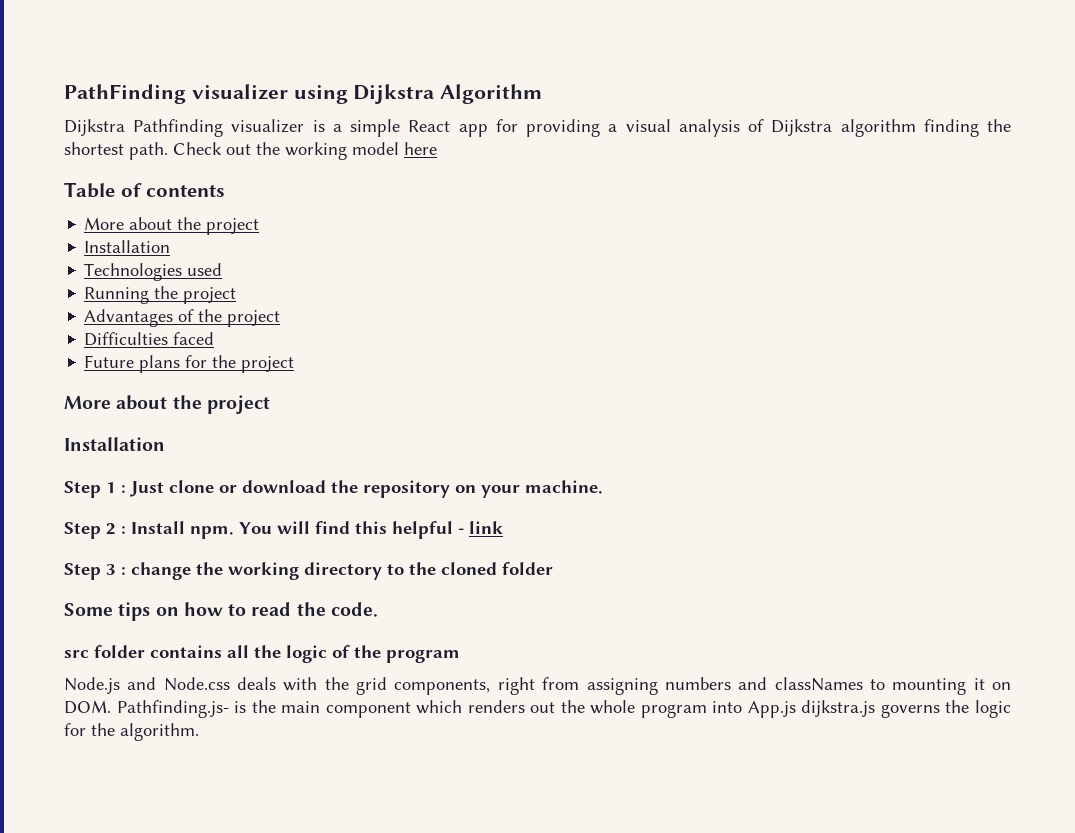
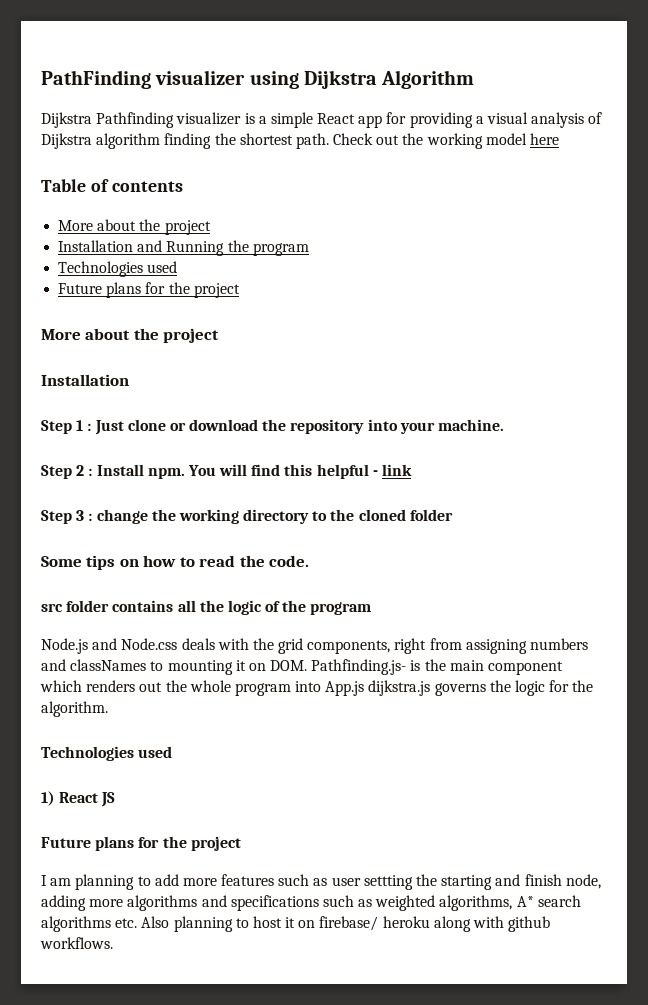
[84,263,223,281] [84,286,237,304] [84,309,281,327] [84,332,215,346] // Technologies used // Running the project // Advantages of the project // Difficulties faced -> [137,240,309,256] [58,261,178,277] and Running the program // Technologies used
[455,485,476,493] on -> [367,419,398,431] into
(199, 732) none -> [41,746,173,761] [41,791,116,807] [41,836,241,851] [41,874,601,890] [41,895,581,911] [41,916,551,932] [40,937,113,949] // Technologies used // 1) React JS // Future plans for the project // I am planning to add more features such as user settting the starting and finish node, adding more algorithms and specifications such as weighted algorithms, A* search algorithms etc. Also planning to host it on firebase/ heroku along with github workflows.

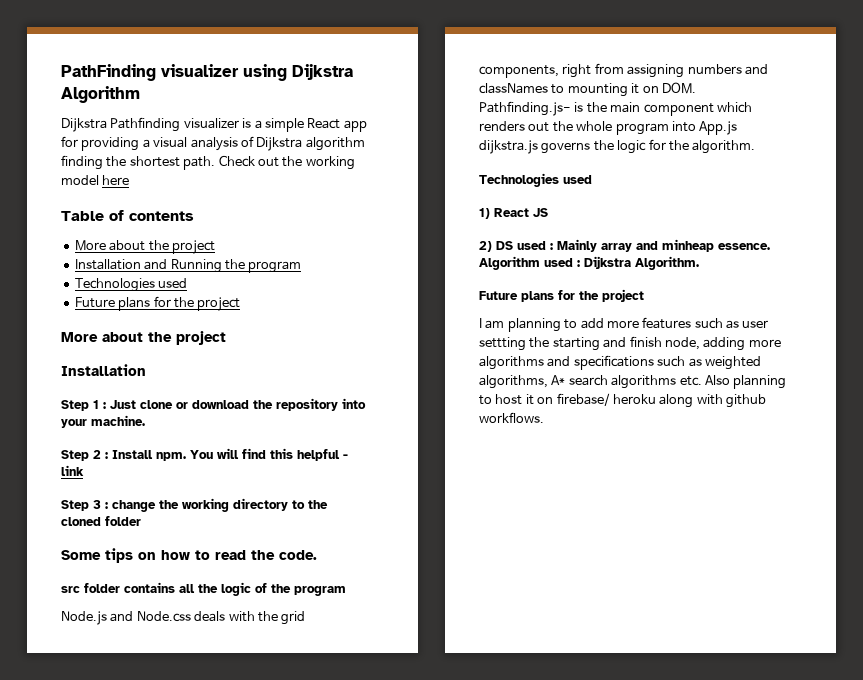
(116, 799) none -> [479,239,770,252] [479,256,699,270] // 2) DS used : Mainly array and minheap essence. Algorithm used : Dijkstra Algorithm.

